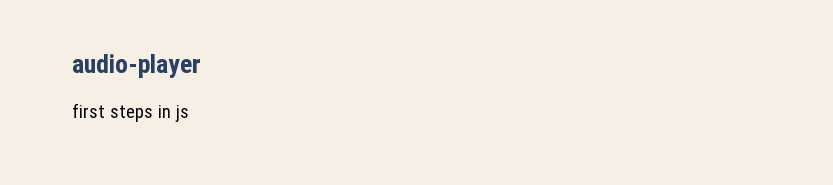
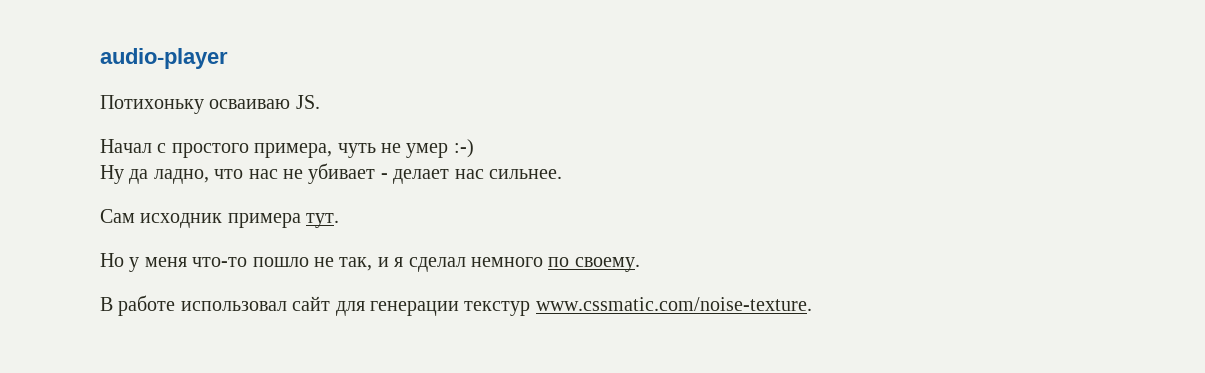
[72,103,189,122] first steps in js -> [100,95,320,114] [100,139,474,158] [100,163,562,184] [100,209,340,228] [100,253,640,272] [100,295,812,316] Потихоньку осваиваю JS. // Начал с простого примера, чуть не умер :-) // Ну да ладно, что нас не убивает - делает нас сильнее. // Сам исходник примера тут. // Но у меня что-то пошло не так, и я сделал немного по своему. // В работе использовал сайт для генерации текстур www.cssmatic.com/noise-texture.

